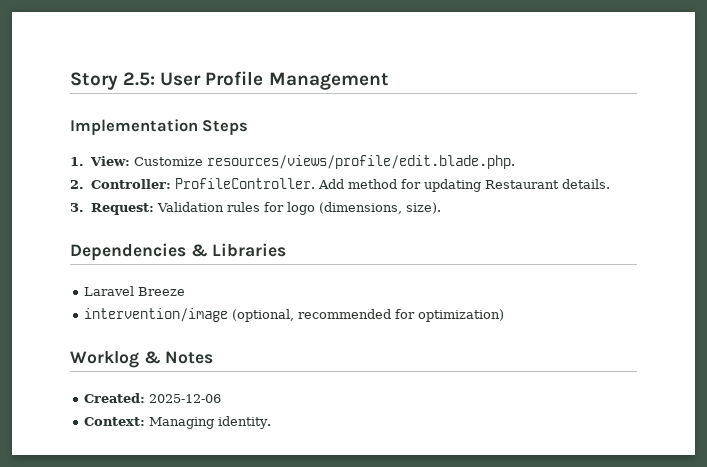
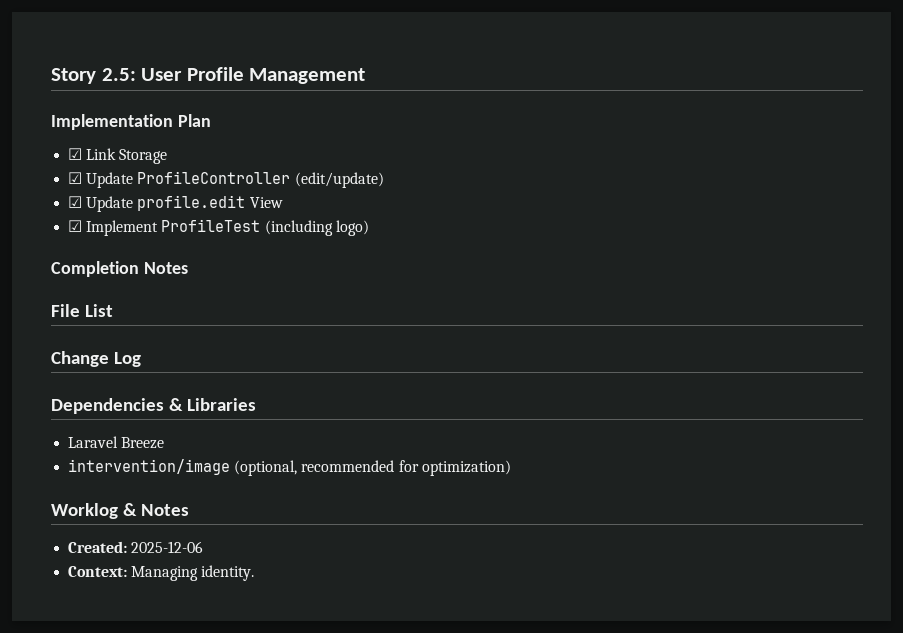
[202,120,249,135] [70,155,515,169] [70,178,610,192] [70,202,442,215] Steps // 1. View: Customize resources/views/profile/edit.blade.php. // 2. Controller: ProfileController. Add method for updating Restaurant details. // 3. Request: Validation rules for logo (dimensions, size). -> [177,114,211,127] [68,148,168,164] [68,171,384,188] [68,195,283,212] [68,219,369,236] [51,261,188,277] [51,304,114,317] [51,351,142,367] Plan // ☑ Link Storage // ☑ Update ProfileController (edit/update) // ☑ Update profile.edit View // ☑ Implement ProfileTest (including logo) // Completion Notes // File List // Change Log

